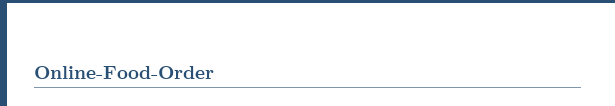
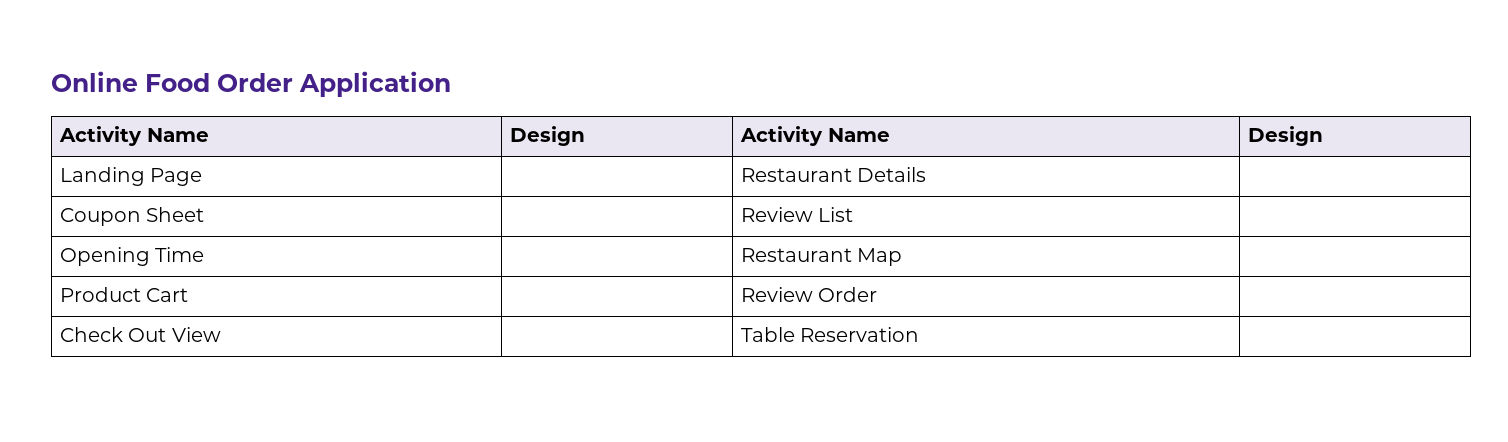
[34,66,214,79] Online-Food-Order -> [51,71,451,97] [58,126,209,146] [509,126,585,146] [739,126,890,146] [1247,126,1323,146] [59,167,203,186] [740,167,927,182] [59,207,205,226] [740,207,854,222] [59,247,205,266] [740,248,903,266] [59,287,189,302] [740,287,878,302] [59,327,221,342] [740,327,920,342] Online Food Order Application // Activity Name | Design | Activity Name | Design // Landing Page | | Restaurant Details | // Coupon Sheet | | Review List | // Opening Time | | Restaurant Map | // Product Cart | | Review Order | // Check Out View | | Table Reservation |

